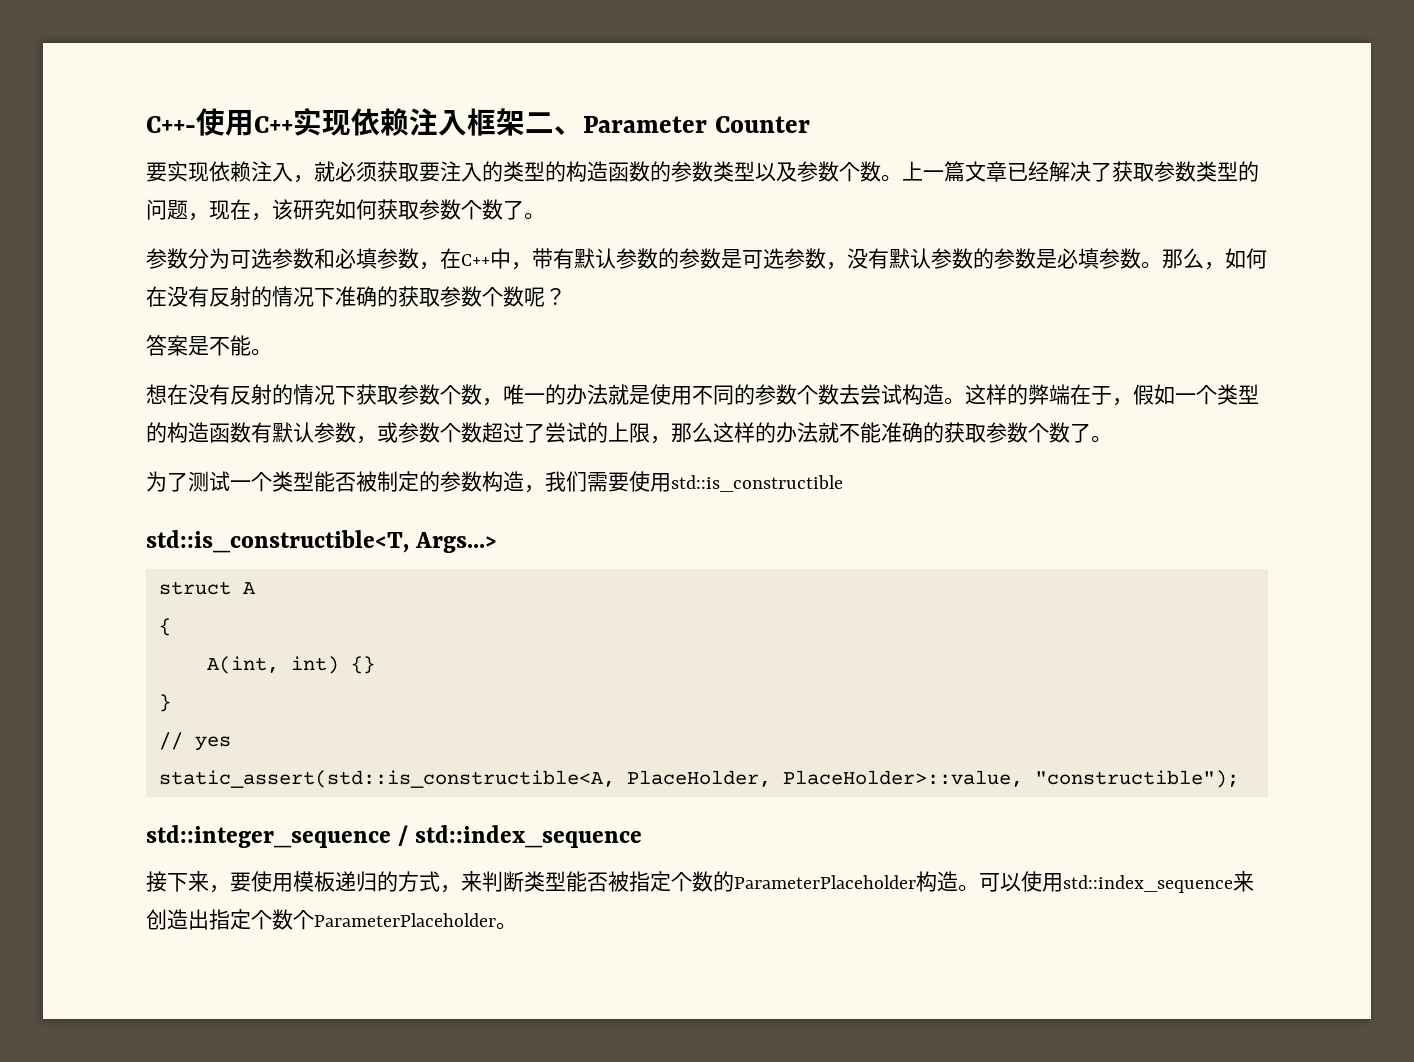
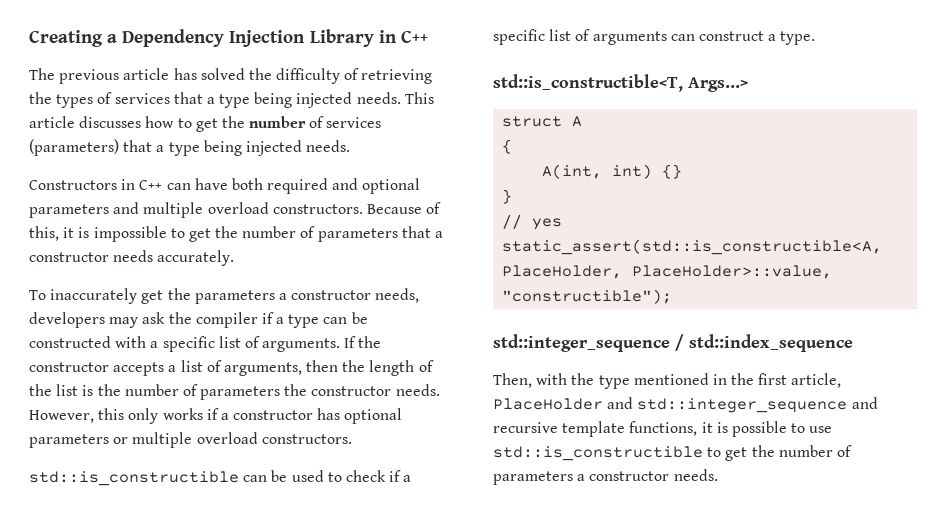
[146,108,810,136] [146,161,1259,183] [146,199,545,221] [146,248,1267,270] [146,286,566,307] [146,335,272,356] [146,384,1259,406] [146,422,1112,444] [146,471,843,493] C++-使用C++实现依赖注入框架二、Parameter Counter // 要实现依赖注入，就必须获取要注入的类型的构造函数的参数类型以及参数个数。上一篇文章已经解决了获取参数类型的问题，现在，该研究如何获取参数个数了。 // 参数分为可选参数和必填参数，在C++中，带有默认参数的参数是可选参数，没有默认参数的参数是必填参数。那么，如何在没有反射的情况下准确的获取参数个数呢？ // 答案是不能。 // 想在没有反射的情况下获取参数个数，唯一的办法就是使用不同的参数个数去尝试构造。这样的弊端在于，假如一个类型的构造函数有默认参数，或参数个数超过了尝试的上限，那么这样的办法就不能准确的获取参数个数了。 // 为了测试一个类型能否被制定的参数构造，我们需要使用std::is_constructible -> [29,29,428,47] [29,68,433,84] [29,92,434,108] [29,116,382,132] [29,139,351,156] [29,178,421,194] [29,202,442,218] [29,226,444,242] [29,250,235,266] [29,288,420,304] [29,312,368,328] [29,336,382,352] [29,360,434,376] [29,384,440,400] [29,408,403,424] [29,432,352,448] [29,470,412,486] [493,29,816,45] Creating a Dependency Injection Library in C++ // The previous article has solved the difficulty of retrieving the types of services that a type being injected needs. This article discusses how to get the number of services (parameters) that a type being injected needs. // Constructors in C++ can have both required and optional parameters and multiple overload constructors. Because of this, it is impossible to get the number of parameters that a constructor needs accurately. // To inaccurately get the parameters a constructor needs, developers may ask the compiler if a type can be constructed with a specific list of arguments. If the constructor accepts a list of arguments, then the length of the list is the number of parameters the constructor needs. However, this only works if a constructor has optional parameters or multiple overload constructors. // std::is_constructible can be used to check if a specific list of arguments can construct a type.
[146,871,1254,893] [146,909,517,930] 接下来，要使用模板递归的方式，来判断类型能否被指定个数的ParameterPlaceholder构造。可以使用std::index_sequence来创造出指定个数个ParameterPlaceholder。 -> [493,373,842,389] [493,397,878,413] [493,421,833,437] [493,445,852,461] [493,469,718,485] Then, with the type mentioned in the first article, PlaceHolder and std::integer_sequence and recursive template functions, it is possible to use std::is_constructible to get the number of parameters a constructor needs.

